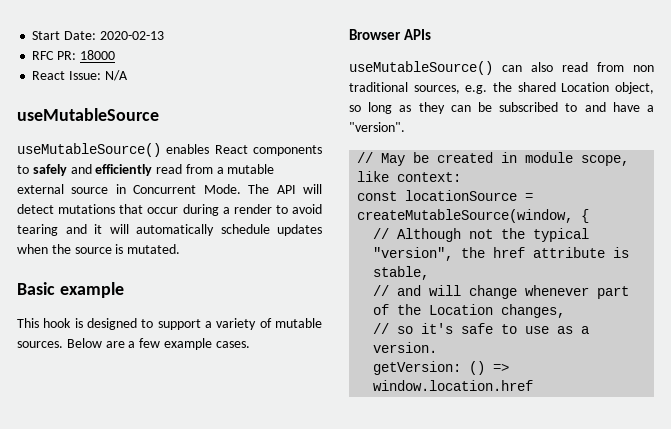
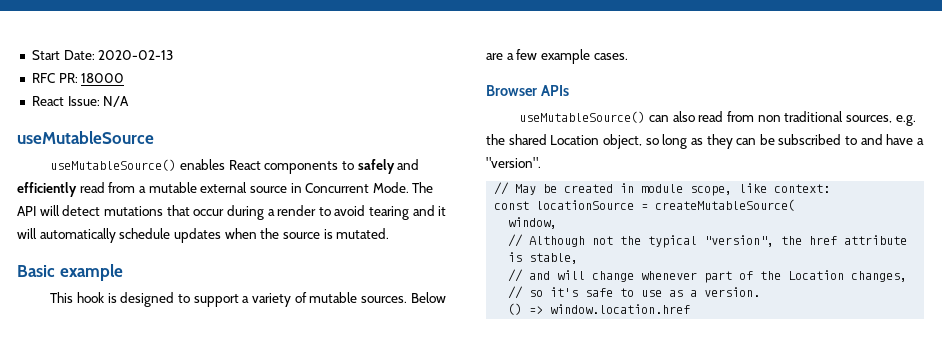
[357,209,590,223] createMutableSource(window, { -> [655,199,796,211] [508,217,558,229] createMutableSource( // window,
[373,361,462,375] getVersion: -> (761, 292) none

